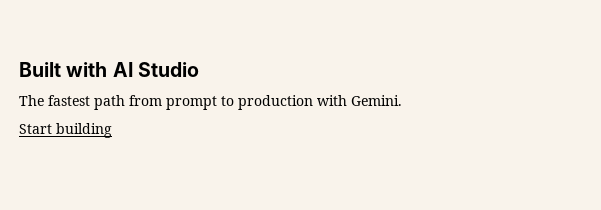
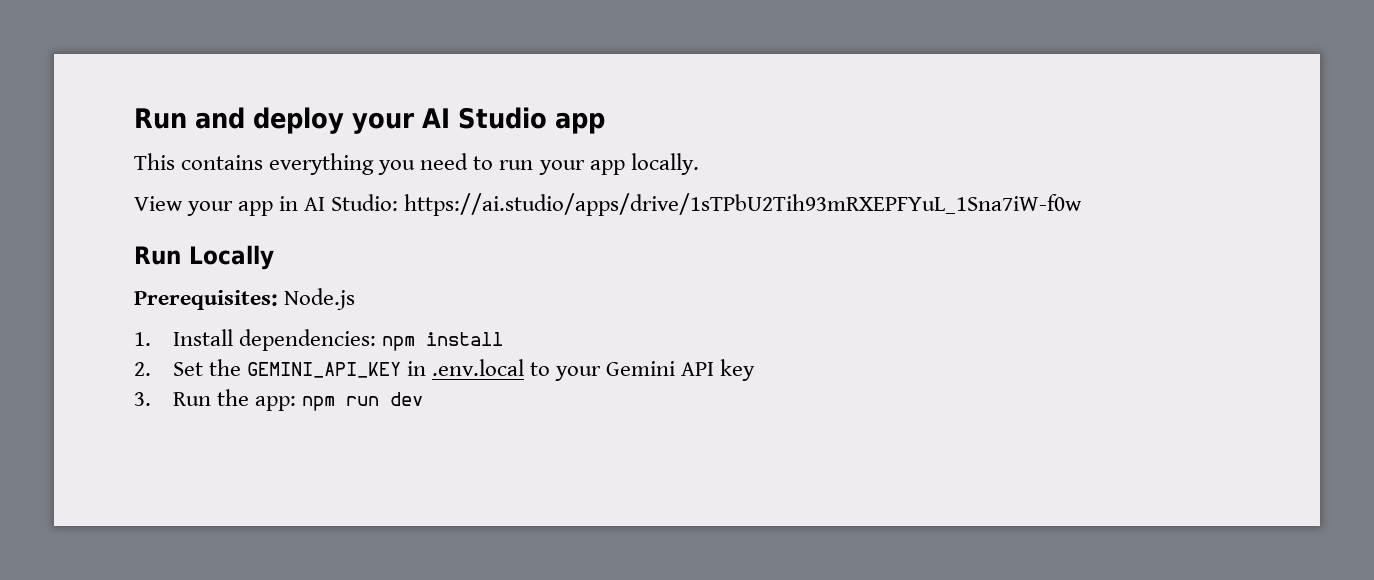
[19,62,199,77] [19,95,402,110] [19,123,112,138] Built with AI Studio // The fastest path from prompt to production with Gemini. // Start building -> [134,107,605,134] [134,153,699,175] [134,193,1083,216] [134,245,274,270] [134,288,356,310] [134,329,503,351] [134,359,756,381] [134,389,424,411] Run and deploy your AI Studio app // This contains everything you need to run your app locally. // View your app in AI Studio: https://ai.studio/apps/drive/1sTPbU2Tih93mRXEPFYuL_1Sna7iW-f0w // Run Locally // Prerequisites: Node.js // 1. Install dependencies: npm install // 2. Set the GEMINI_API_KEY in .env.local to your Gemini API key // 3. Run the app: npm run dev

